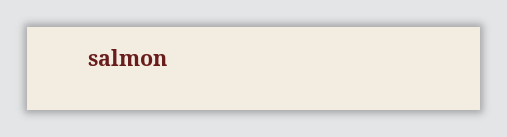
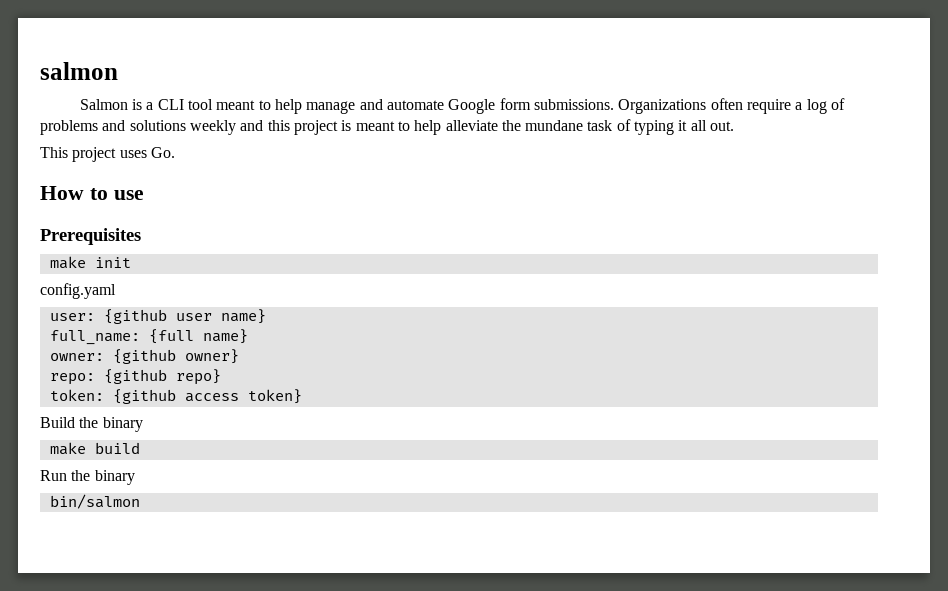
(167, 57) none -> [79,98,845,114] [40,119,735,135] [40,147,175,162] [40,186,144,200] [40,228,141,245] [49,256,131,269] [40,283,116,299] [49,309,266,324] [49,329,248,345] [49,349,239,364] [49,369,221,385] [49,389,302,404] [40,417,143,432] [49,442,140,455] [40,470,135,485] [49,494,140,509] // Salmon is a CLI tool meant to help manage and automate Google form submissions. Organizations often require a log of problems and solutions weekly and this project is meant to help alleviate the mundane task of typing it all out. // This project uses Go. // How to use // Prerequisites // make init // config.yaml // user: {github user name} // full_name: {full name} // owner: {github owner} // repo: {github repo} // token: {github access token} // Build the binary // make build // Run the binary // bin/salmon

